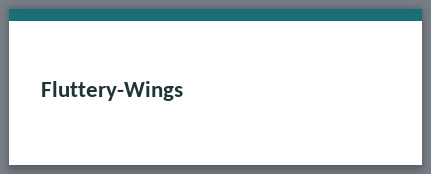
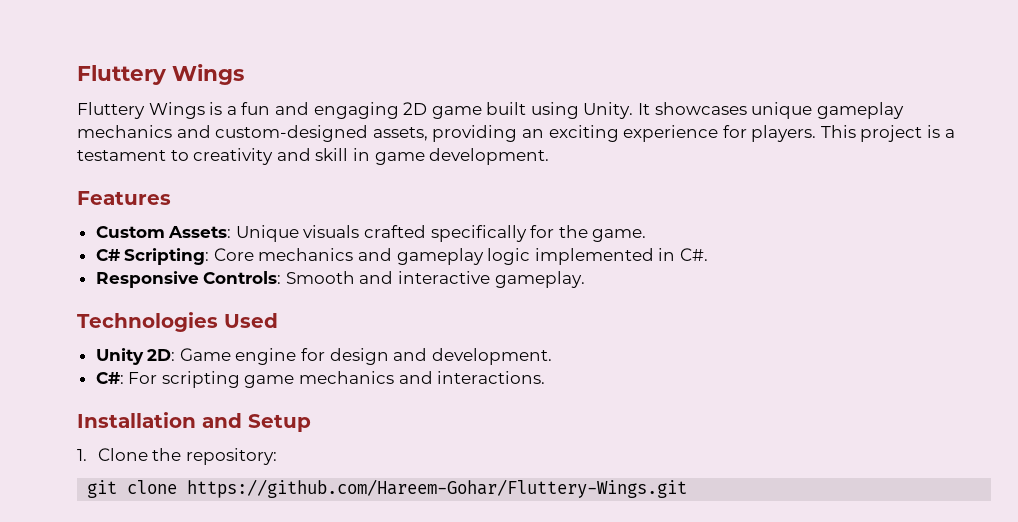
[41,81,183,101] Fluttery-Wings -> [77,64,244,85] [77,102,904,119] [77,125,955,142] [77,148,550,165] [77,191,171,205] [95,225,647,242] [95,248,709,265] [95,271,585,288] [77,312,278,332] [95,348,552,365] [95,371,546,388] [77,412,311,432] [77,448,277,465] [87,479,688,498] Fluttery Wings // Fluttery Wings is a fun and engaging 2D game built using Unity. It showcases unique gameplay mechanics and custom-designed assets, providing an exciting experience for players. This project is a testament to creativity and skill in game development. // Features // Custom Assets: Unique visuals crafted specifically for the game. // C# Scripting: Core mechanics and gameplay logic implemented in C#. // Responsive Controls: Smooth and interactive gameplay. // Technologies Used // Unity 2D: Game engine for design and development. // C#: For scripting game mechanics and interactions. // Installation and Setup // 1. Clone the repository: // git clone https://github.com/Hareem-Gohar/Fluttery-Wings.git

